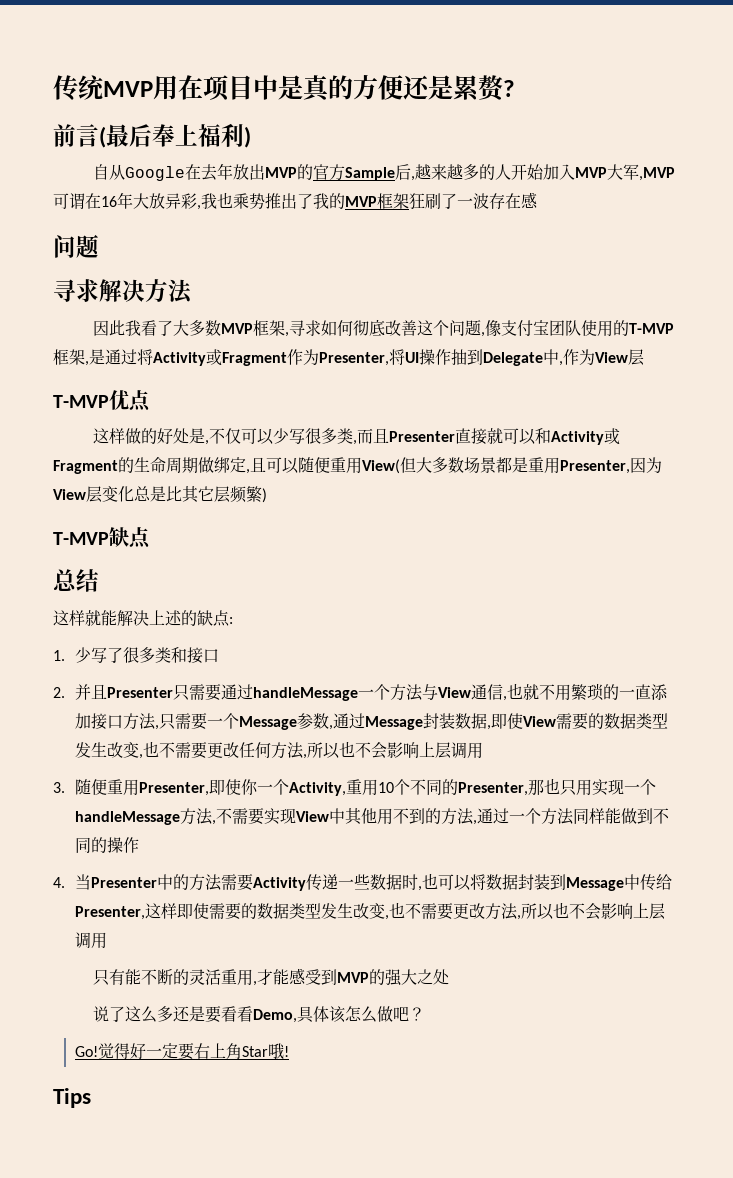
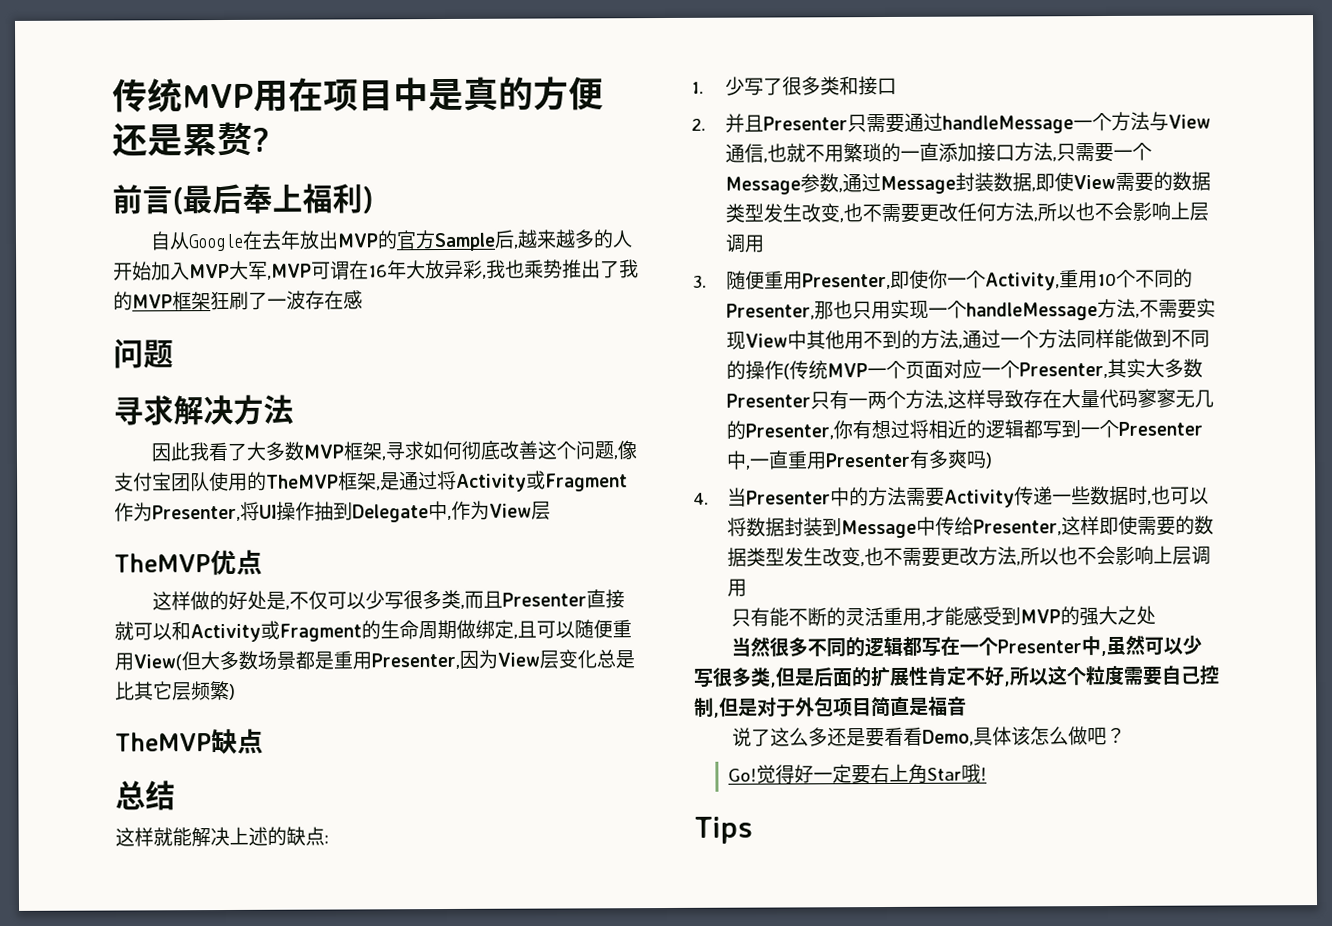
[629,323,675,334] T-MVP -> [266,474,339,489] TheMVP
[53,395,109,408] T-MVP -> [114,553,211,573] TheMVP
[53,532,109,545] T-MVP -> [115,732,212,752] TheMVP
(140, 845) none -> [783,358,1204,380] [726,388,1215,410] [726,419,1204,440] [726,449,994,470] (传统MVP一个页面对应一个Presenter,其实大多数Presenter只有一两个方法,这样导致存在大量代码寥寥无几的Presenter,你有想过将相近的逻辑都写到一个Presenter中,一直重用Presenter有多爽吗)
(450, 977) none -> [731,634,1203,658] [693,665,1220,688] [694,696,967,718] // 当然很多不同的逻辑都写在一个Presenter中,虽然可以少写很多类,但是后面的扩展性肯定不好,所以这个粒度需要自己控制,但是对于外包项目简直是福音

